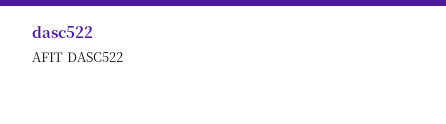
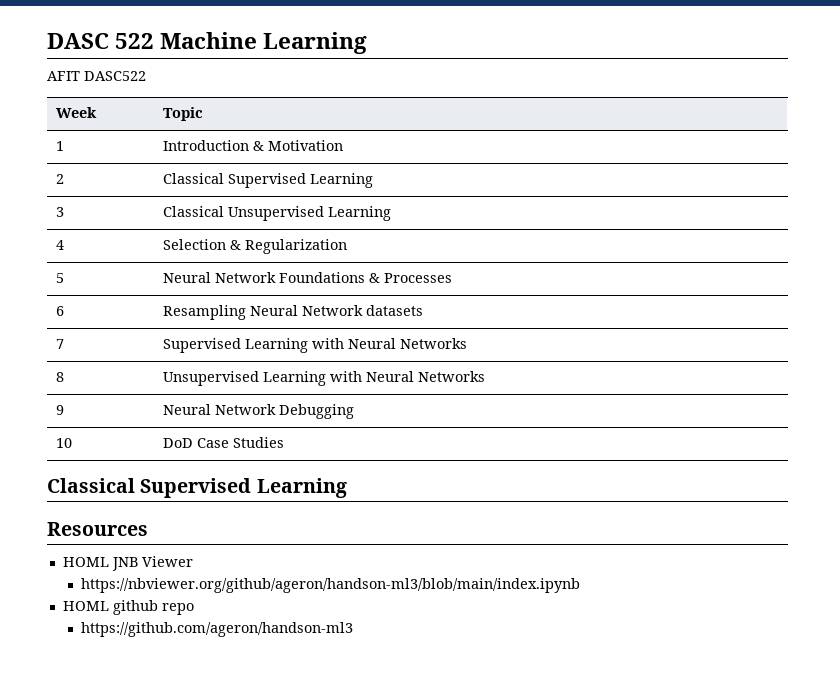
[32,26,93,38] [32,52,123,62] dasc522 // AFIT DASC522 -> [47,32,368,54] [47,71,146,81] [55,107,97,118] [162,107,203,121] [55,141,64,151] [162,140,343,151] [55,174,64,184] [162,173,373,188] [55,207,64,217] [162,206,391,221] [55,240,64,250] [162,239,347,254] [55,273,64,283] [162,272,452,283] [55,306,64,316] [162,305,423,320] [55,339,64,349] [162,338,467,353] [55,372,64,382] [162,371,485,386] [55,405,64,415] [162,404,354,419] [55,438,72,448] [162,437,284,448] [47,478,347,498] [47,522,148,536] [62,556,193,571] [81,578,581,593] [62,600,194,615] [81,622,354,637] DASC 522 Machine Learning // AFIT DASC522 // Week | Topic // 1 | Introduction & Motivation // 2 | Classical Supervised Learning // 3 | Classical Unsupervised Learning // 4 | Selection & Regularization // 5 | Neural Network Foundations & Processes // 6 | Resampling Neural Network datasets // 7 | Supervised Learning with Neural Networks // 8 | Unsupervised Learning with Neural Networks // 9 | Neural Network Debugging // 10 | DoD Case Studies // Classical Supervised Learning // Resources // HOML JNB Viewer // https://nbviewer.org/github/ageron/handson-ml3/blob/main/index.ipynb // HOML github repo // https://github.com/ageron/handson-ml3

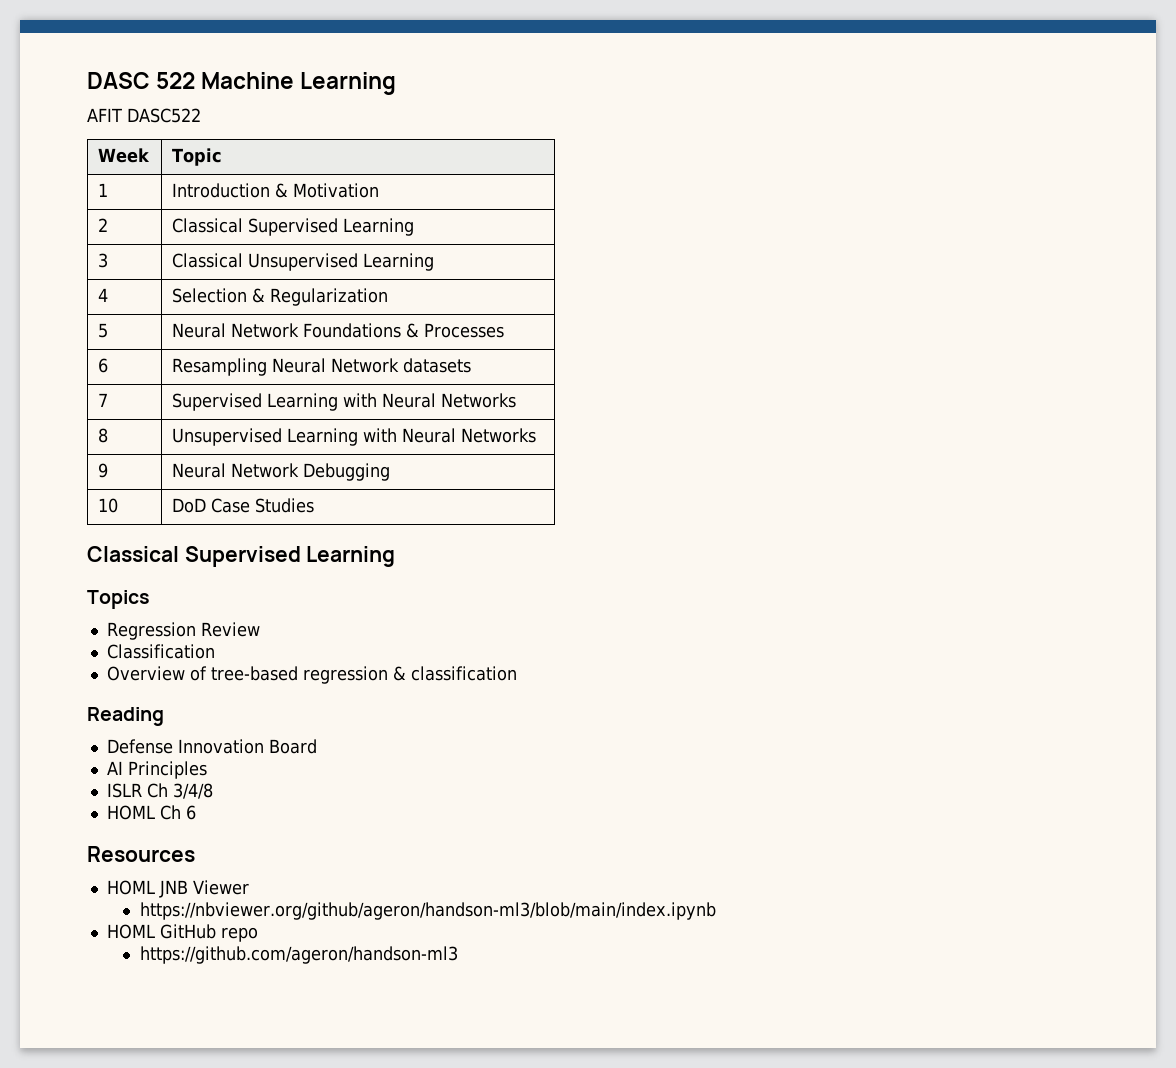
(347, 488) none -> [87,590,150,609] [106,622,260,640] [106,644,215,659] [106,666,517,684] [87,707,164,726] [106,739,317,754] [106,761,207,779] [106,783,213,799] [106,805,196,820] // Topics // Regression Review // Classification // Overview of tree-based regression & classification // Reading // Defense Innovation Board // AI Principles // ISLR Ch 3/4/8 // HOML Ch 6
[112,600,158,615] github -> [159,924,216,939] GitHub

